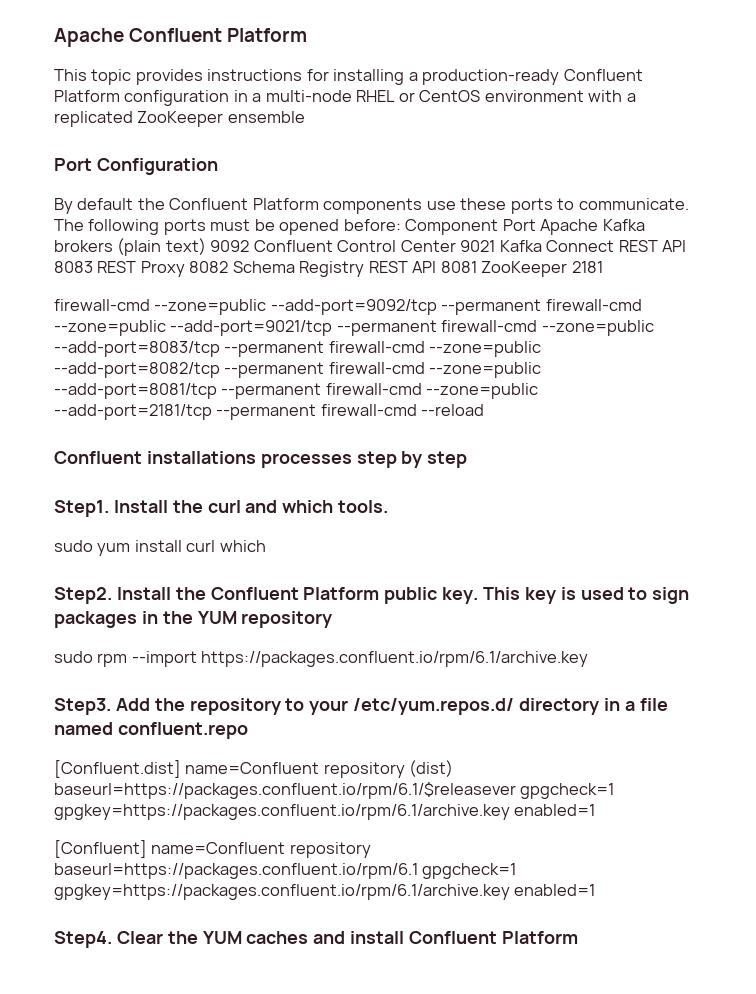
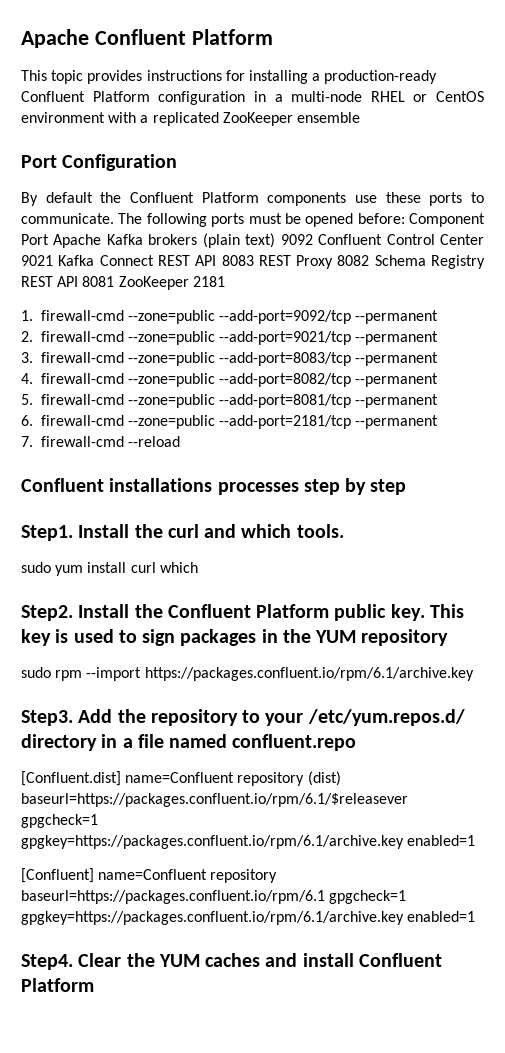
(603, 267) none -> [21,310,33,321] 1.
(542, 307) none -> [21,331,33,342] // 2.
(437, 328) none -> [21,352,33,363] // 3.
(325, 349) none -> [21,373,33,384] // 4.
(325, 370) none -> [21,394,33,405] // 5.
(322, 391) none -> [21,415,33,426] // 6.
(317, 412) none -> [21,436,33,447] // 7.

